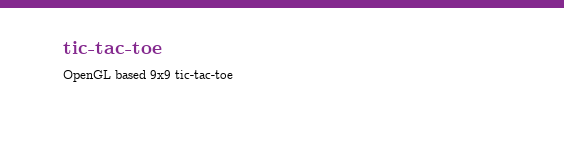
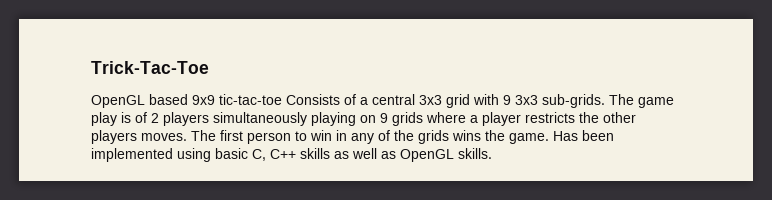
[63,41,162,54] tic-tac-toe -> [91,61,209,74] Trick-Tac-Toe
(233, 74) none -> [286,94,674,108] [91,112,636,126] [91,130,614,144] [91,148,492,162] Consists of a central 3x3 grid with 9 3x3 sub-grids. The game play is of 2 players simultaneously playing on 9 grids where a player restricts the other players moves. The first person to win in any of the grids wins the game. Has been implemented using basic C, C++ skills as well as OpenGL skills.

